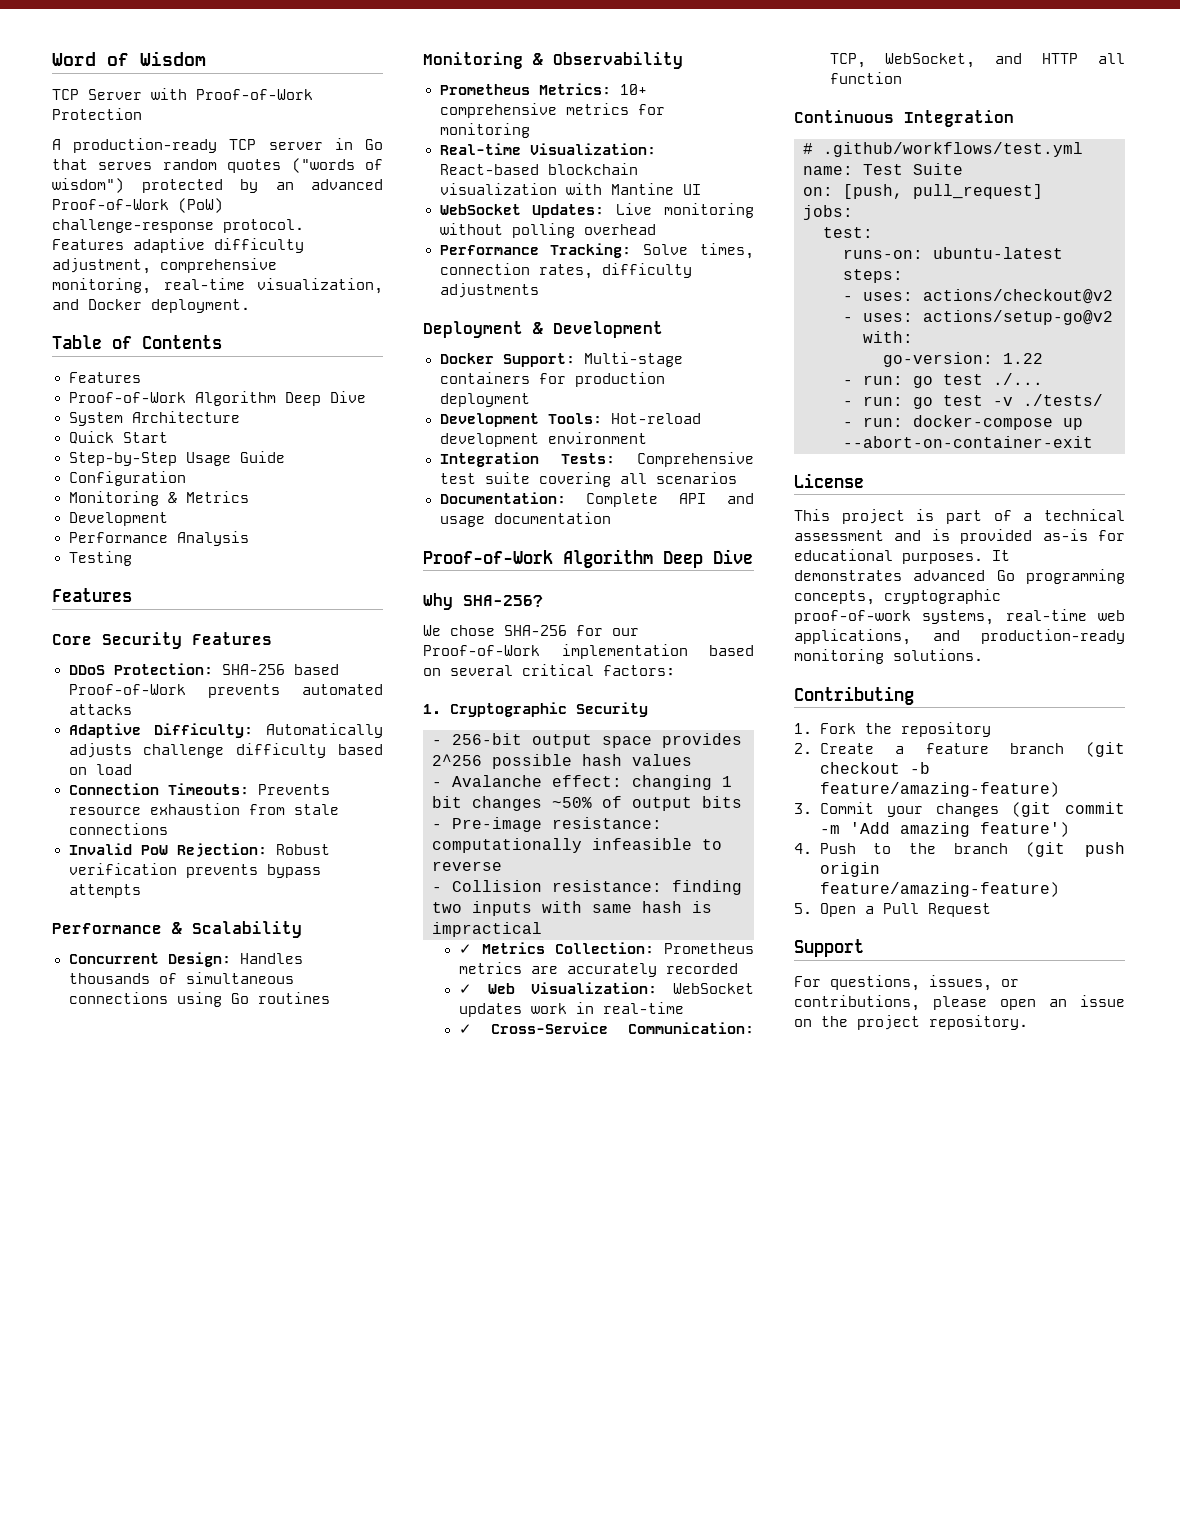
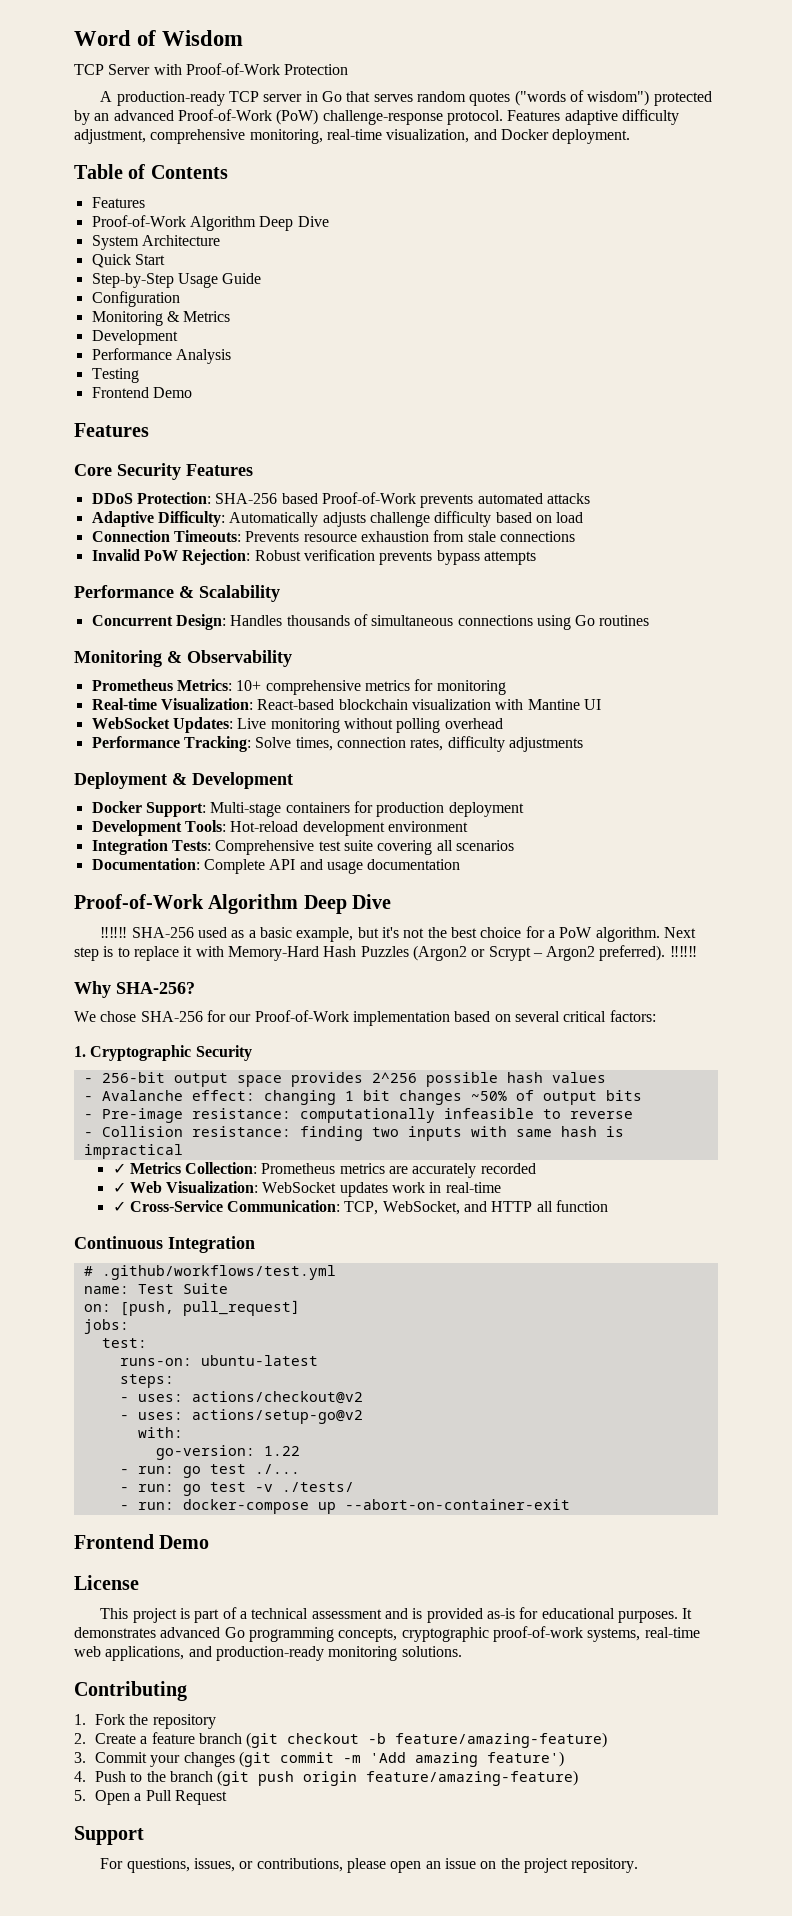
(132, 558) none -> [91,387,192,398] // Frontend Demo
(753, 556) none -> [100,926,696,942] [74,945,697,961] // ‼‼‼ SHA-256 used as a basic example, but it's not the best choice for a PoW algorithm. Next step is to replace it with Memory-Hard Hash Puzzles (Argon2 or Scrypt – Argon2 preferred). ‼‼‼
(1093, 442) none -> [74,1534,210,1549] // Frontend Demo

